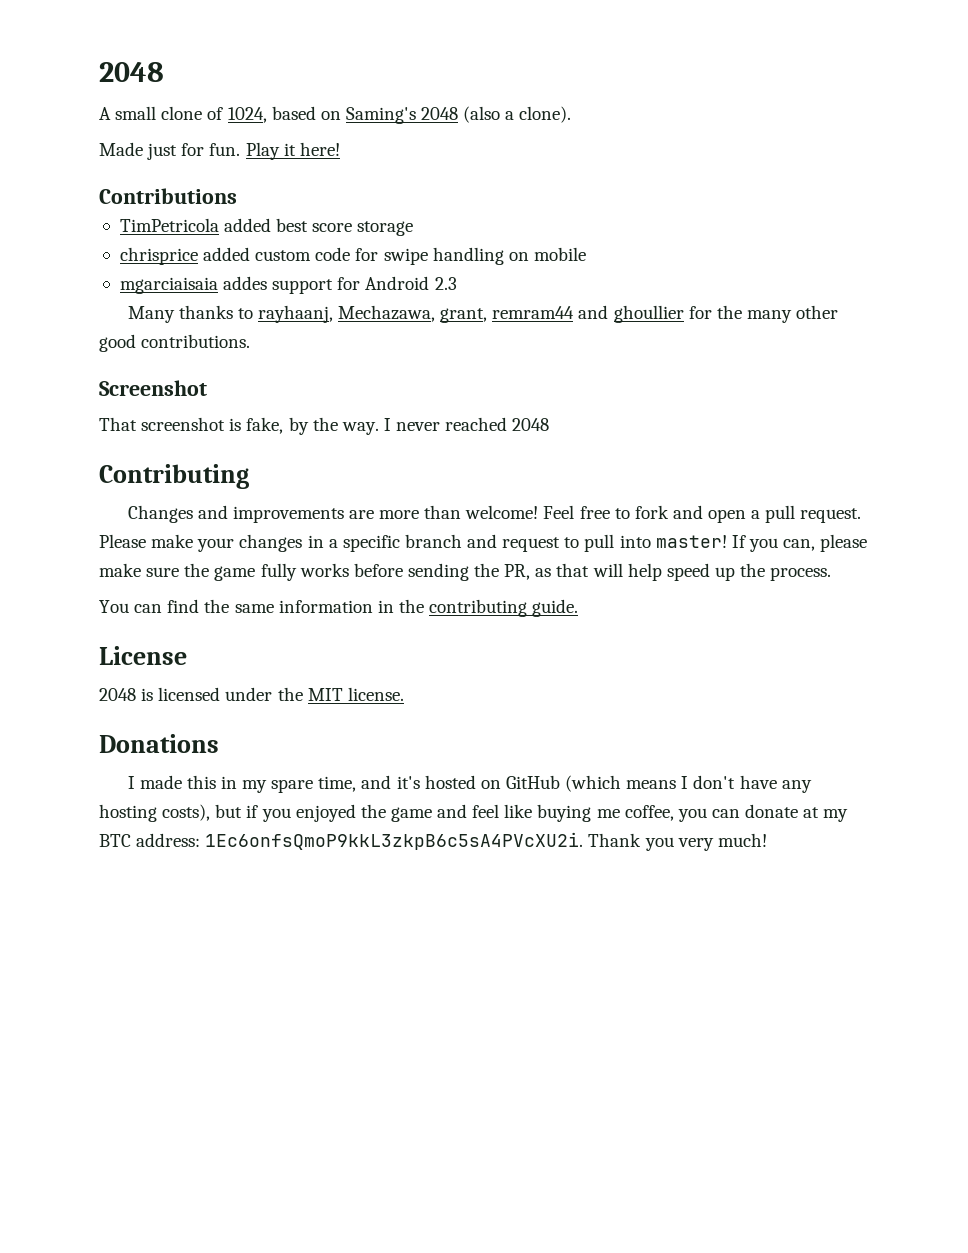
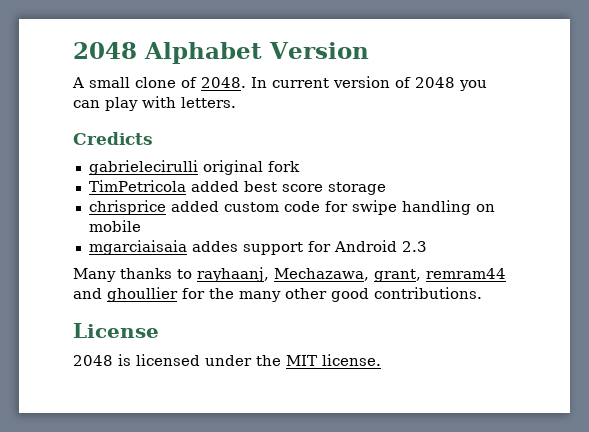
[99,62,164,82] 2048 -> [73,42,369,64] 2048 Alphabet Version
[227,106,572,124] [99,142,340,160] [99,188,237,204] 1024, based on Saming's 2048 (also a clone). // Made just for fun. Play it here! // Contributions -> [201,76,487,91] [73,96,236,111] [73,132,153,145] [88,160,300,175] 2048. In current version of 2048 you can play with letters. // Credicts // gabrielecirulli original fork
[99,380,207,396] [99,417,550,435] [99,464,249,489] [127,505,862,523] [99,534,868,552] [99,563,832,581] [99,599,579,617] // Screenshot // That screenshot is fake, by the way. I never reached 2048 // Contributing // Changes and improvements are more than welcome! Feel free to fork and open a pull request. Please make your changes in a specific branch and request to pull into master! If you can, please make sure the game fully works before sending the PR, as that will help speed up the process. // You can find the same information in the contributing guide. -> (482, 293) none
[99,734,219,753] [127,775,812,793] [99,804,849,822] [99,832,767,851] // Donations // I made this in my spare time, and it's hosted on GitHub (which means I don't have any hosting costs), but if you enjoyed the game and feel like buying me coffee, you can donate at my BTC address: 1Ec6onfsQmoP9kkL3zkpB6c5sA4PVcXU2i. Thank you very much! -> (381, 360) none

